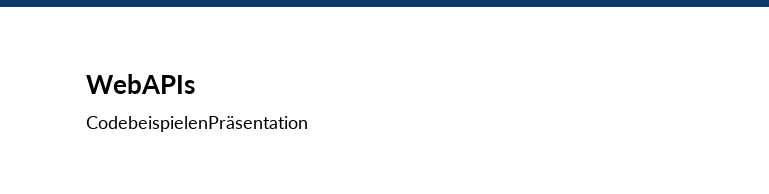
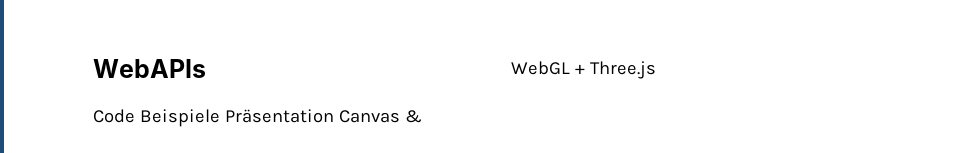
[86,116,308,132] CodebeispielenPräsentation -> [93,109,422,127] [511,61,656,79] Code Beispiele Präsentation Canvas & WebGL + Three.js

